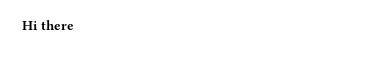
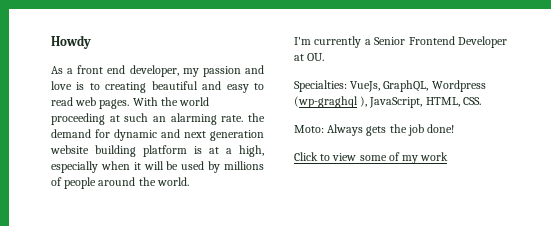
[22,20,74,30] Hi there -> [51,35,91,49] [51,65,264,77] [51,81,264,93] [51,97,210,109] [51,113,265,125] [51,129,264,141] [50,145,264,157] [51,161,264,173] [51,177,189,189] [294,36,507,48] [294,53,325,61] [294,80,486,92] [294,96,481,108] [294,124,455,136] [294,152,449,164] Howdy // As a front end developer, my passion and love is to creating beautiful and easy to read web pages. With the world proceeding at such an alarming rate. the demand for dynamic and next generation website building platform is at a high, especially when it will be used by millions of people around the world. // I'm currently a Senior Frontend Developer at OU. // Specialties: VueJs, GraphQL, Wordpress (wp-graghql ), JavaScript, HTML, CSS. // Moto: Always gets the job done! // Click to view some of my work

